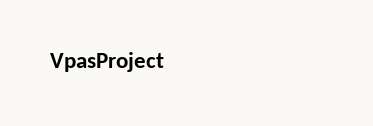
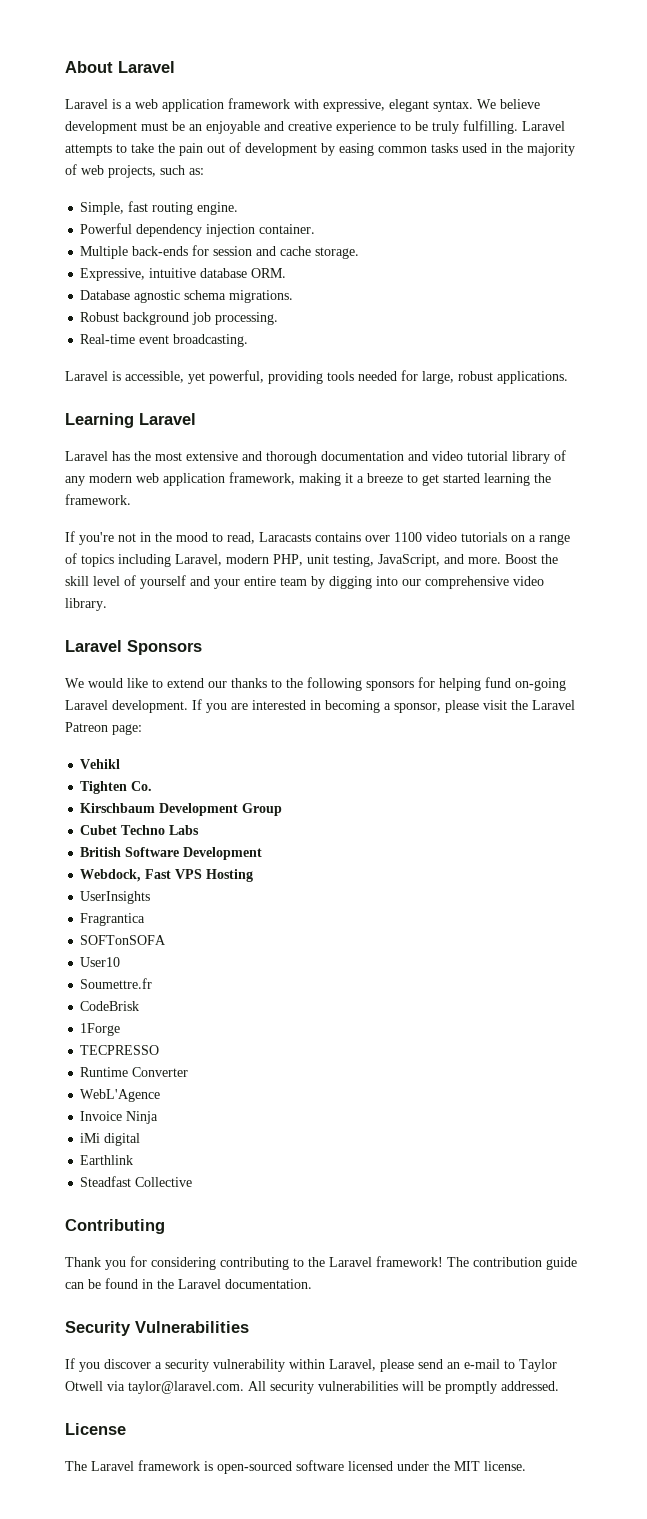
[50,52,164,72] VpasProject -> [65,61,175,73] [65,98,540,112] [65,120,565,134] [65,142,575,156] [65,164,204,178] [80,201,239,215] [80,223,316,237] [80,245,360,259] [80,268,287,281] [80,290,294,303] [80,312,279,325] [80,334,249,347] [65,370,568,384] [65,413,196,428] [65,450,566,464] [65,472,551,486] [65,494,131,505] [65,531,570,545] [65,553,558,567] [65,575,544,589] [65,598,107,611] [65,640,202,655] [65,677,566,691] [65,699,575,713] [65,722,142,735] [80,759,121,769] [80,781,153,794] [80,803,283,816] [80,825,200,835] [80,847,263,860] [80,869,254,882] [80,891,151,904] [80,913,146,926] [80,935,167,945] [80,957,121,967] [80,978,153,989] [80,1001,140,1011] [80,1023,121,1036] [80,1045,160,1055] [80,1067,189,1077] [80,1089,161,1102] [80,1111,159,1124] [80,1133,141,1146] [80,1155,134,1165] [80,1176,193,1187] [65,1219,165,1234] [65,1256,577,1270] [65,1278,312,1289] [65,1321,249,1336] [65,1358,557,1372] [65,1381,559,1394] [65,1423,126,1435] [65,1460,526,1474] About Laravel // Laravel is a web application framework with expressive, elegant syntax. We believe development must be an enjoyable and creative experience to be truly fulfilling. Laravel attempts to take the pain out of development by easing common tasks used in the majority of web projects, such as: // Simple, fast routing engine. // Powerful dependency injection container. // Multiple back-ends for session and cache storage. // Expressive, intuitive database ORM. // Database agnostic schema migrations. // Robust background job processing. // Real-time event broadcasting. // Laravel is accessible, yet powerful, providing tools needed for large, robust applications. // Learning Laravel // Laravel has the most extensive and thorough documentation and video tutorial library of any modern web application framework, making it a breeze to get started learning the framework. // If you're not in the mood to read, Laracasts contains over 1100 video tutorials on a range of topics including Laravel, modern PHP, unit testing, JavaScript, and more. Boost the skill level of yourself and your entire team by digging into our comprehensive video library. // Laravel Sponsors // We would like to extend our thanks to the following sponsors for helping fund on-going Laravel development. If you are interested in becoming a sponsor, please visit the Laravel Patreon page: // Vehikl // Tighten Co. // Kirschbaum Development Group // Cubet Techno Labs // British Software Development // Webdock, Fast VPS Hosting // UserInsights // Fragrantica // SOFTonSOFA // User10 // Soumettre.fr // CodeBrisk // 1Forge // TECPRESSO // Runtime Converter // WebL'Agence // Invoice Ninja // iMi digital // Earthlink // Steadfast Collective // Contributing // Thank you for considering contributing to the Laravel framework! The contribution guide can be found in the Laravel documentation. // Security Vulnerabilities // If you discover a security vulnerability within Laravel, please send an e-mail to Taylor Otwell via taylor@laravel.com. All security vulnerabilities will be promptly addressed. // License // The Laravel framework is open-sourced software licensed under the MIT license.

